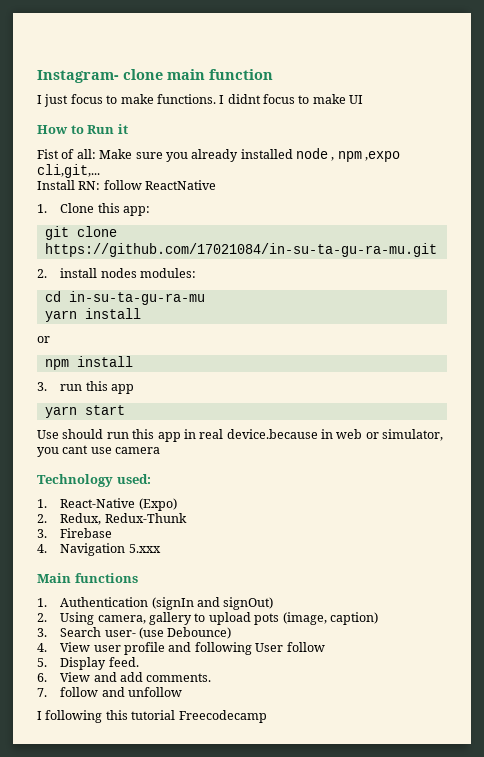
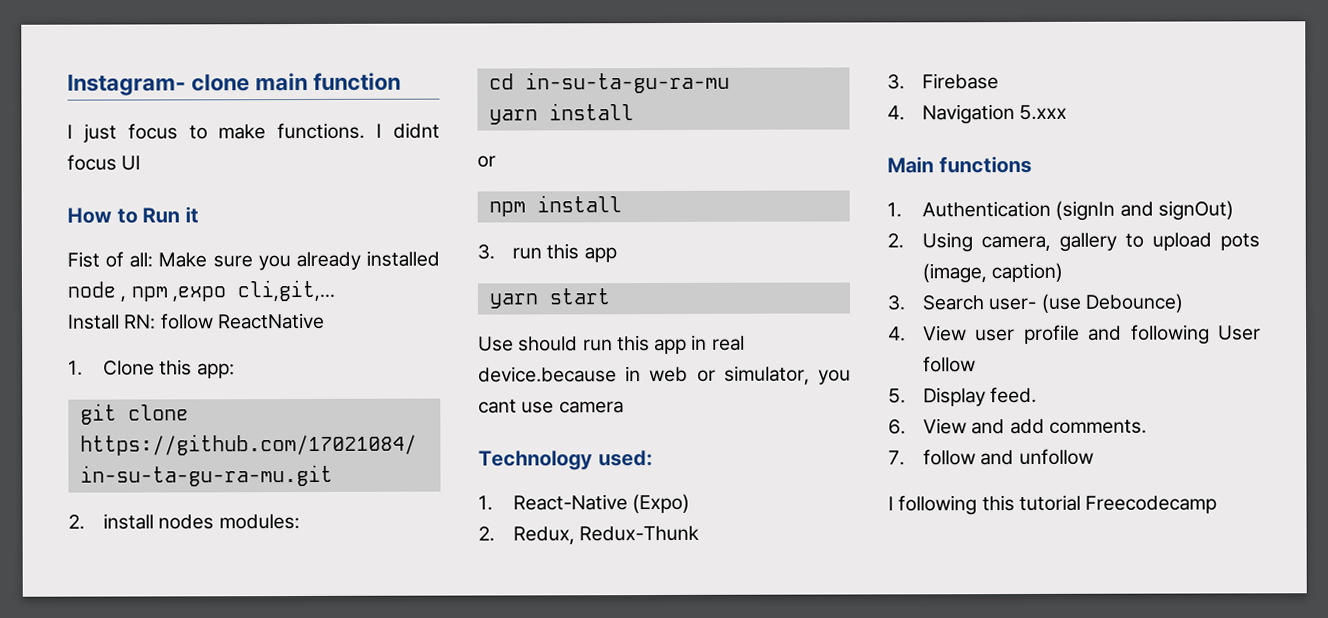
[298,94,346,104] to make -> (117, 162) none

